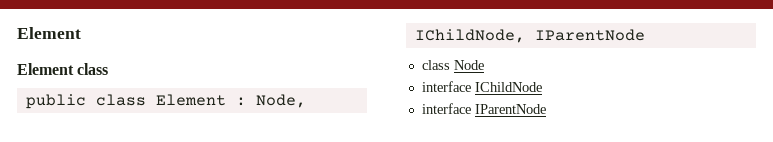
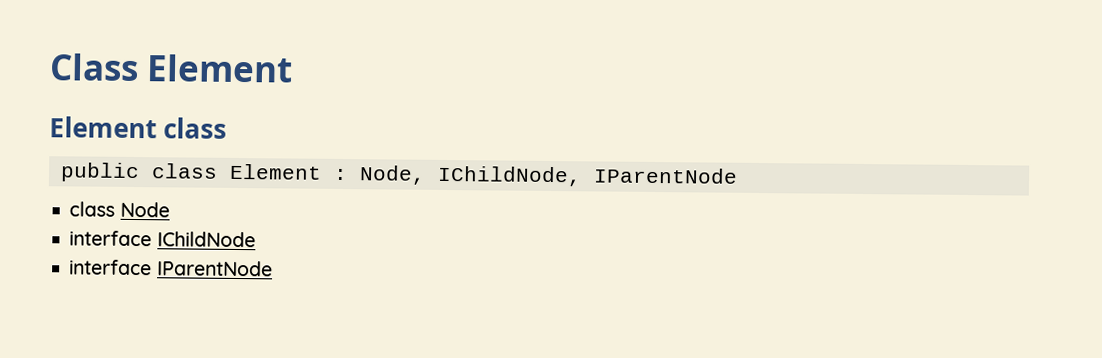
(17, 33) none -> [49,53,139,82] Class

